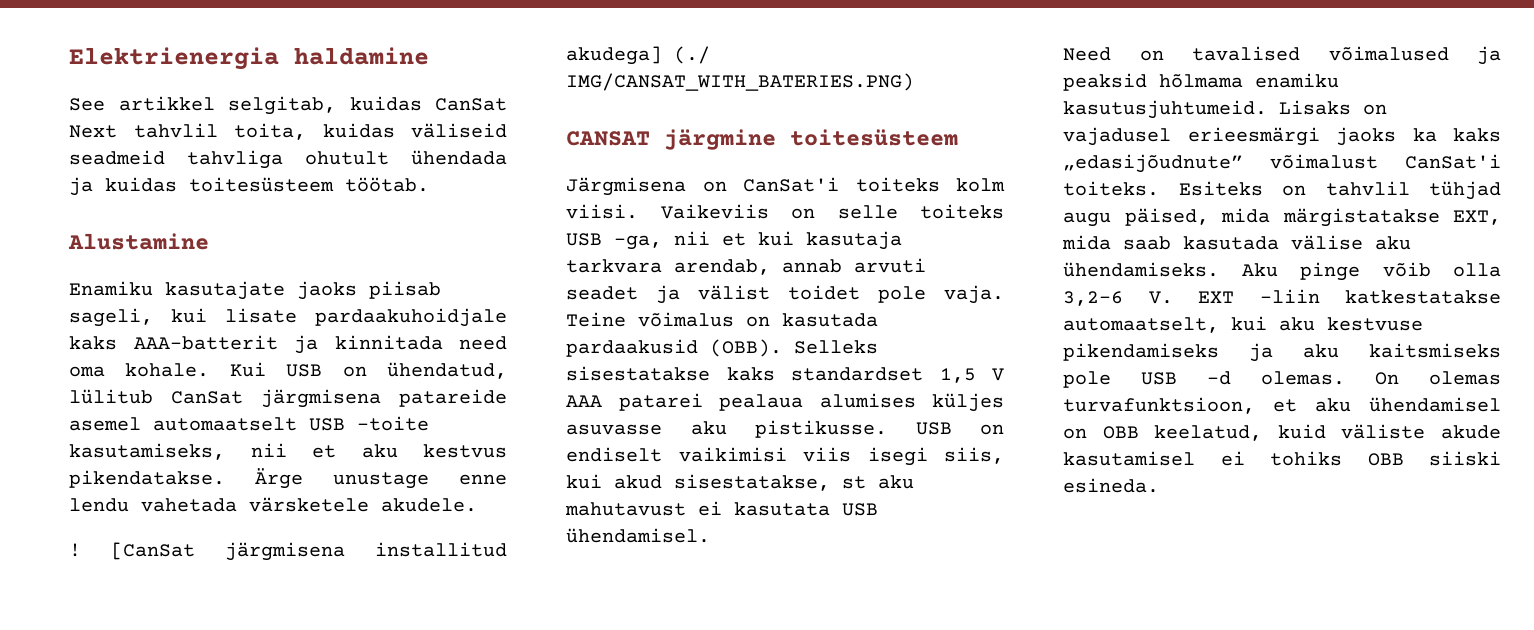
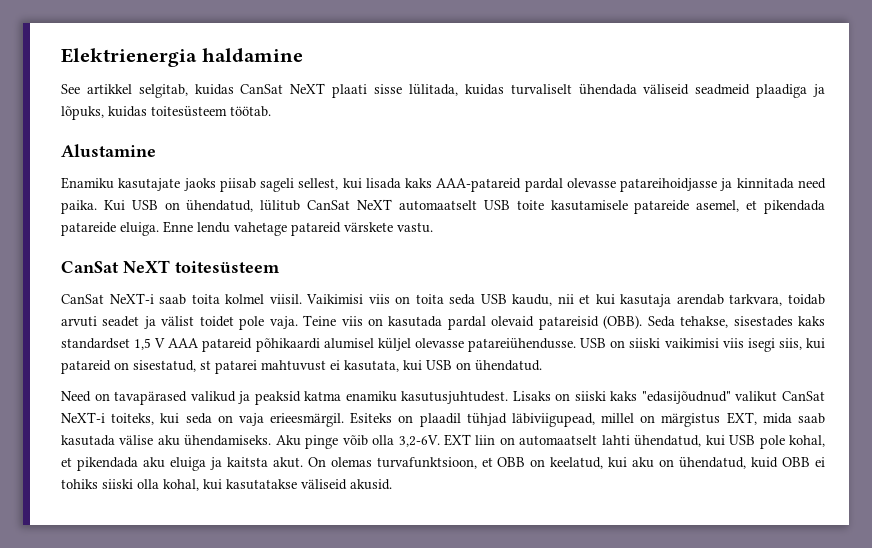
[69,123,507,140] [69,150,507,169] [69,177,93,196] Next tahvlil toita, kuidas väliseid seadmeid tahvliga ohutult ühendada ja -> [290,83,826,98] [61,106,104,120] NeXT plaati sisse lülitada, kuidas turvaliselt ühendada väliseid seadmeid plaadiga ja lõpuks,
[69,308,507,327] [69,335,278,350] sageli, kui lisate pardaakuhoidjale kaks AAA-batterit -> [260,178,718,192] sageli sellest, kui lisada kaks AAA-patareid pardal olevasse patareihoidjasse
[69,363,210,377] oma kohale. -> [61,200,97,214] paika.
[261,389,507,408] [69,416,429,431] [69,443,507,460] [69,468,507,489] [69,497,477,512] [69,542,507,561] [566,46,710,65] [566,73,914,91] [566,129,958,150] [566,177,1005,196] [566,204,1004,219] [566,233,662,250] järgmisena patareide asemel automaatselt USB -toite kasutamiseks, nii et aku kestvus pikendatakse. Ärge unustage enne lendu vahetada värsketele akudele. // ! [CanSat järgmisena installitud akudega] (./ IMG/CANSAT_WITH_BATERIES.PNG) // CANSAT järgmine toitesüsteem // Järgmisena on CanSat'i toiteks kolm viisi. Vaikeviis on selle toiteks USB -ga, -> [357,199,826,214] [61,221,433,236] [61,260,280,273] [61,293,553,306] NeXT automaatselt USB toite kasutamisele patareide asemel, et pikendada patareide eluiga. Enne lendu vahetage patareid värskete vastu. // CanSat NeXT toitesüsteem // CanSat NeXT-i saab toita kolmel viisil. Vaikimisi viis on toita seda USB kaudu,
[566,259,842,275] tarkvara arendab, annab -> [676,294,825,306] arendab tarkvara, toidab
[638,312,734,327] võimalus -> [341,316,363,326] viis
[566,339,878,357] [566,366,710,381] pardaakusid (OBB). Selleks sisestatakse -> [447,315,793,330] pardal olevaid patareisid (OBB). Seda tehakse, sisestades
[618,393,1004,412] [566,420,1004,438] [566,447,662,462] patarei pealaua alumises küljes asuvasse aku pistikusse. USB on endiselt -> [202,338,661,352] patareid põhikaardi alumisel küljel olevasse patareiühendusse. USB on siiski
[614,474,914,491] [565,501,878,516] [566,528,710,543] [1063,46,1501,65] [1063,73,1339,91] [1063,100,1387,119] [1063,127,1501,146] [1063,154,1501,173] [1063,181,1501,200] [1063,208,1440,227] akud sisestatakse, st aku mahutavust ei kasutata USB ühendamisel. // Need on tavalised võimalused ja peaksid hõlmama enamiku kasutusjuhtumeid. Lisaks on vajadusel erieesmärgi jaoks ka kaks „edasijõudnute” võimalust CanSat'i toiteks. Esiteks on tahvlil tühjad augu päised, mida märgistatakse -> [61,360,542,374] [61,391,825,405] [61,412,721,427] patareid on sisestatud, st patarei mahtuvust ei kasutata, kui USB on ühendatud. // Need on tavapärased valikud ja peaksid katma enamiku kasutusjuhtudest. Lisaks on siiski kaks "edasijõudnud" valikut CanSat NeXT-i toiteks, kui seda on vaja erieesmärgil. Esiteks on plaadil tühjad läbiviigupead, millel on märgistus
[1063,289,1501,306] [1063,316,1423,333] [1063,343,1501,362] [1063,371,1501,388] [1063,397,1501,414] [1063,424,1501,441] [1063,451,1501,466] [1063,478,1159,493] 3,2-6 V. EXT -liin katkestatakse automaatselt, kui aku kestvuse pikendamiseks ja aku kaitsmiseks pole USB -d olemas. On olemas turvafunktsioon, et aku ühendamisel on OBB keelatud, kuid väliste akude kasutamisel ei tohiks OBB siiski esineda. -> [398,434,826,449] [61,457,826,471] [61,479,392,491] 3,2-6V. EXT liin on automaatselt lahti ühendatud, kui USB pole kohal, et pikendada aku eluiga ja kaitsta akut. On olemas turvafunktsioon, et OBB on keelatud, kui aku on ühendatud, kuid OBB ei tohiks siiski olla kohal, kui kasutatakse väliseid akusid.

